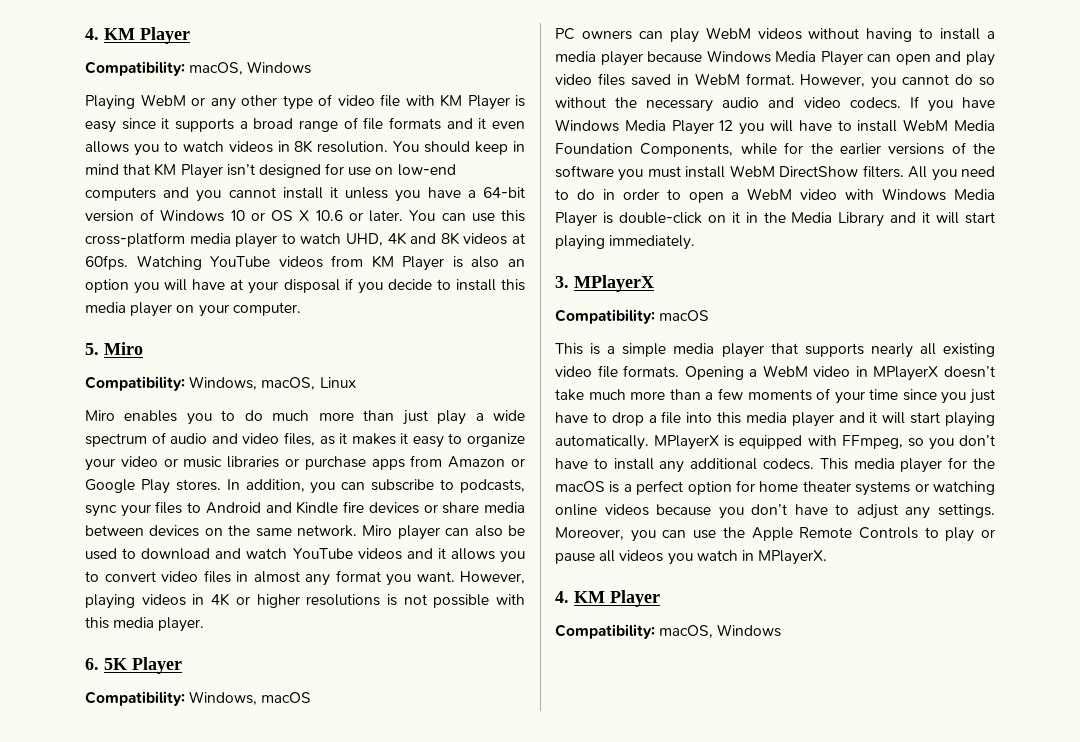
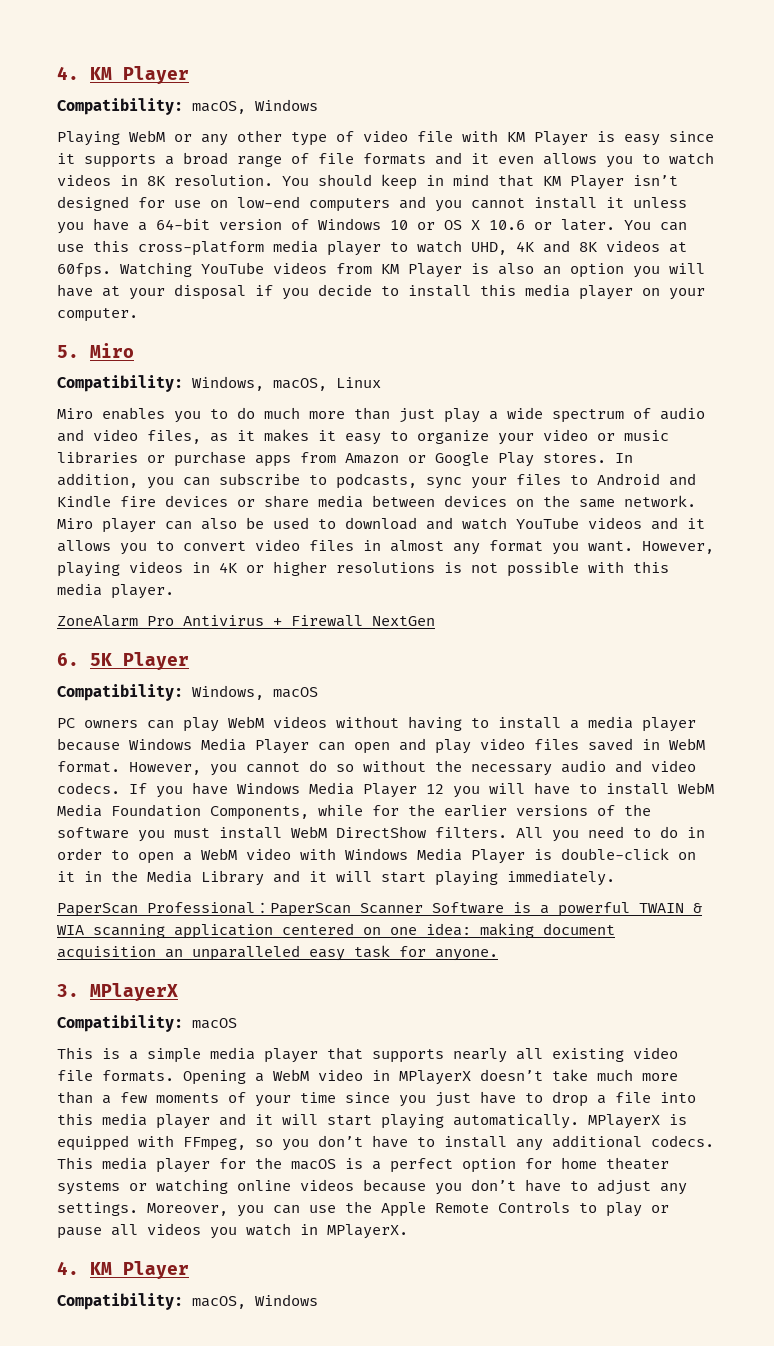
(205, 624) none -> [57,615,435,627] // ZoneAlarm Pro Antivirus + Firewall NextGen
(696, 242) none -> [57,902,702,917] [57,923,615,939] [57,945,498,961] // PaperScan Professional：PaperScan Scanner Software is a powerful TWAIN & WIA scanning application centered on one idea: making document acquisition an unparalleled easy task for anyone.

